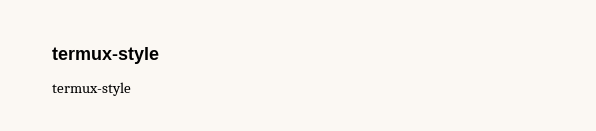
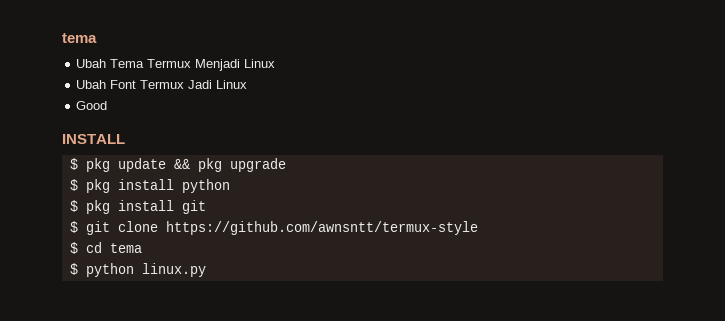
[52,47,159,64] [52,82,131,96] termux-style // termux-style -> [62,33,97,43] [76,59,276,71] [76,80,248,89] [76,101,108,110] [62,134,125,144] [69,158,286,172] [69,179,230,193] [69,200,206,214] [69,221,478,235] [69,242,142,254] [69,263,206,277] tema // Ubah Tema Termux Menjadi Linux // Ubah Font Termux Jadi Linux // Good // INSTALL // $ pkg update && pkg upgrade // $ pkg install python // $ pkg install git // $ git clone https://github.com/awnsntt/termux-style // $ cd tema // $ python linux.py

